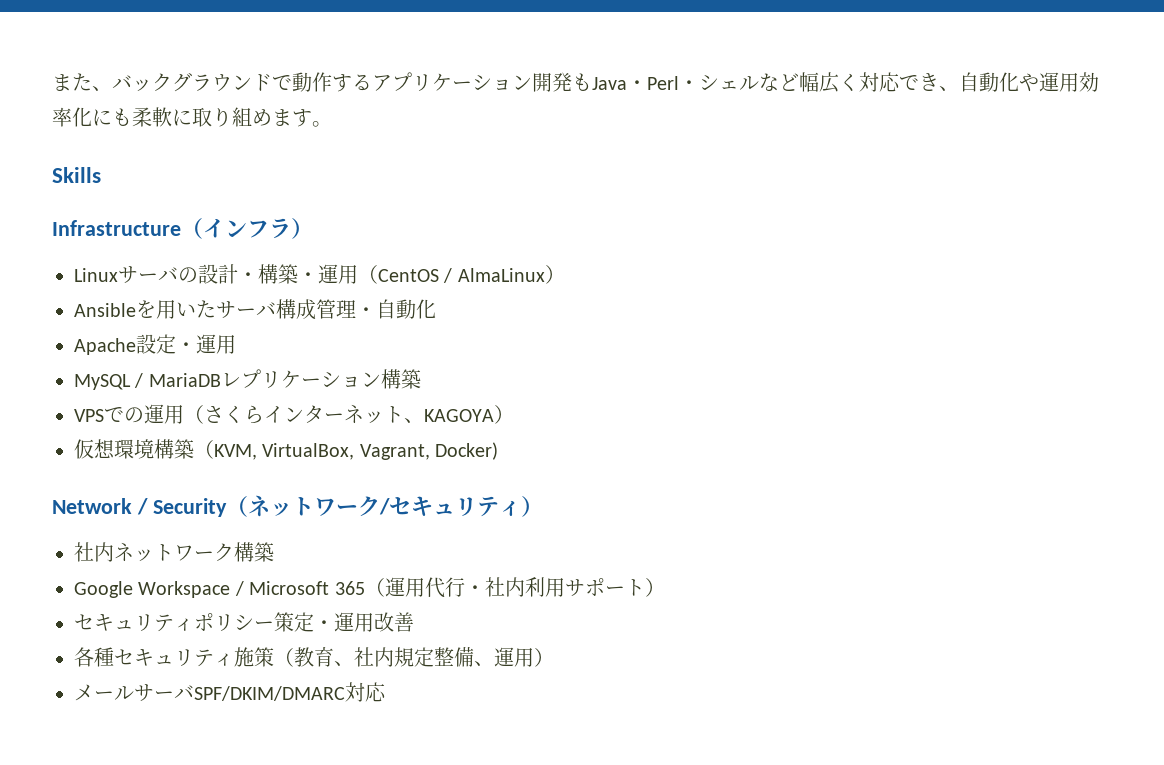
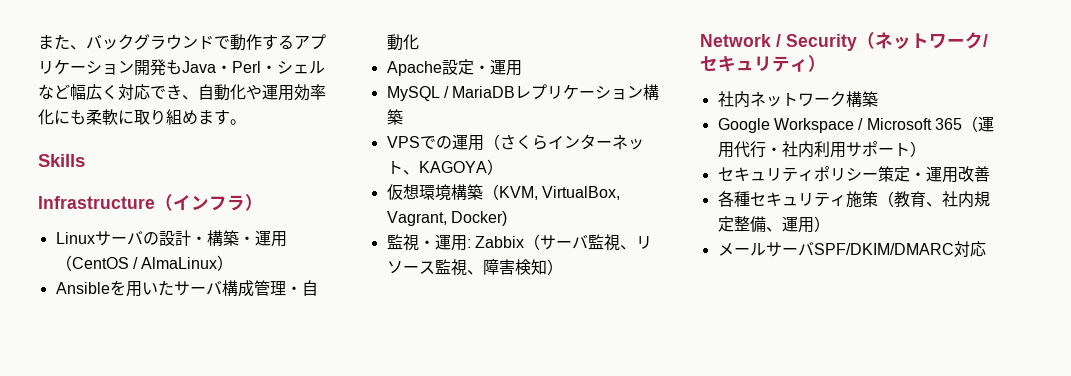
(499, 451) none -> [386,234,652,251] [386,259,563,276] // 監視・運用: Zabbix（サーバ監視、リソース監視、障害検知）

